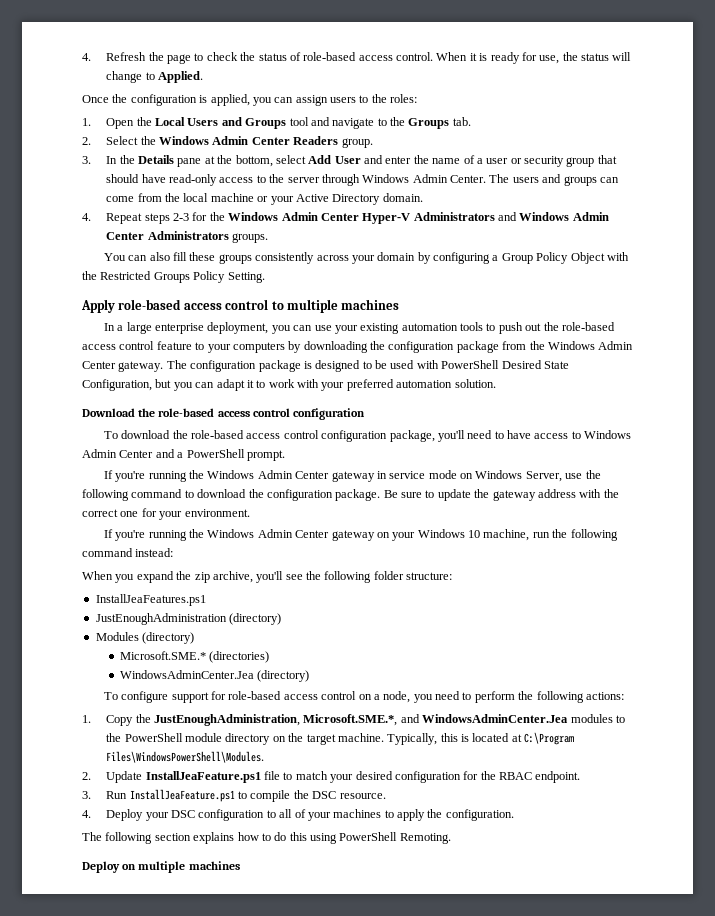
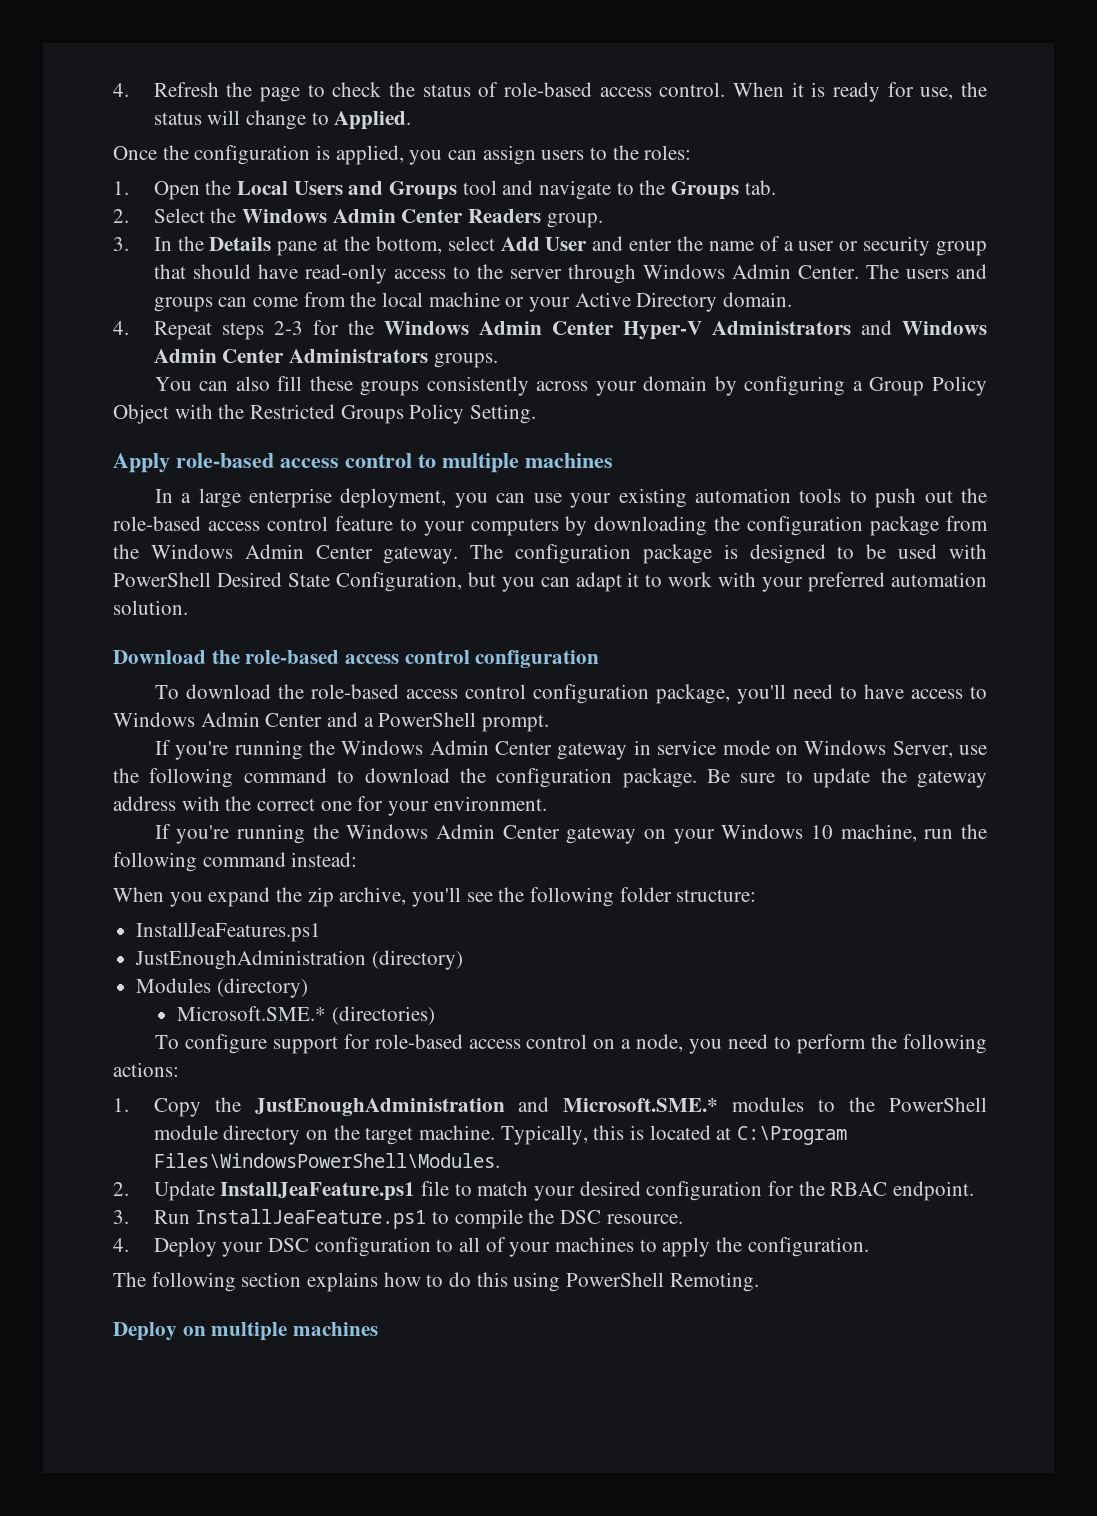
[120,670,310,682] // WindowsAdminCenter.Jea (directory) -> (435, 1015) none
[154,714,569,726] JustEnoughAdministration, Microsoft.SME.*, and WindowsAdminCenter.Jea -> [254,1097,719,1116] JustEnoughAdministration and Microsoft.SME.*

